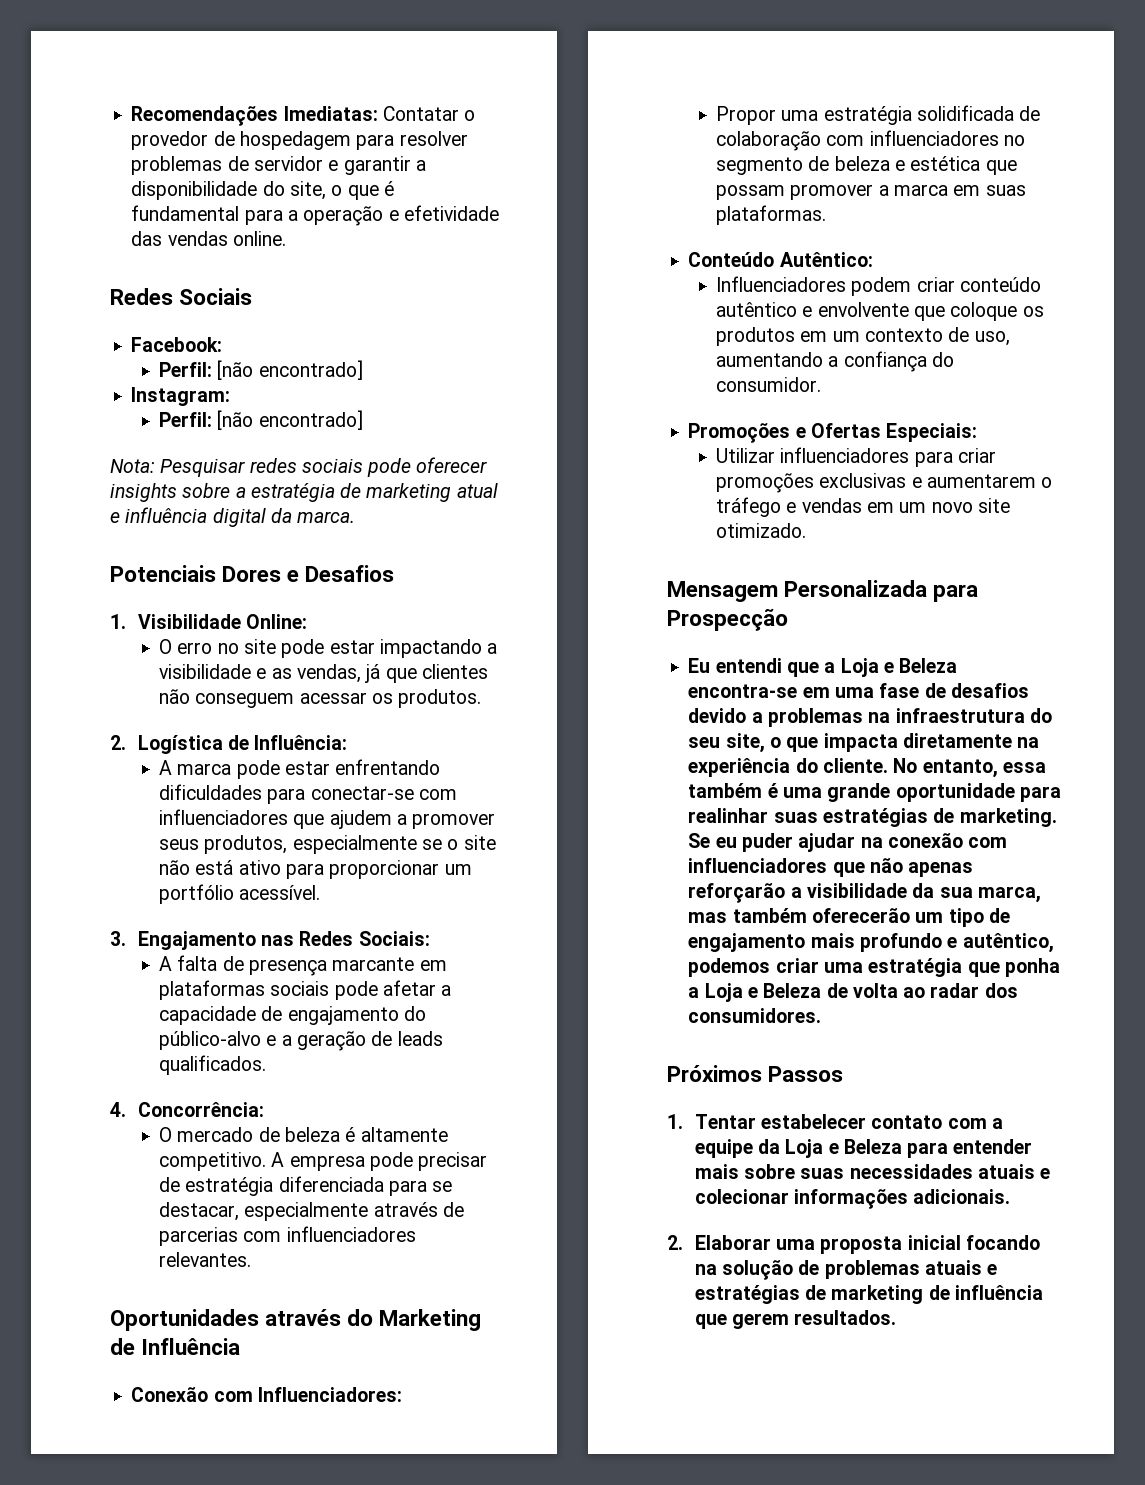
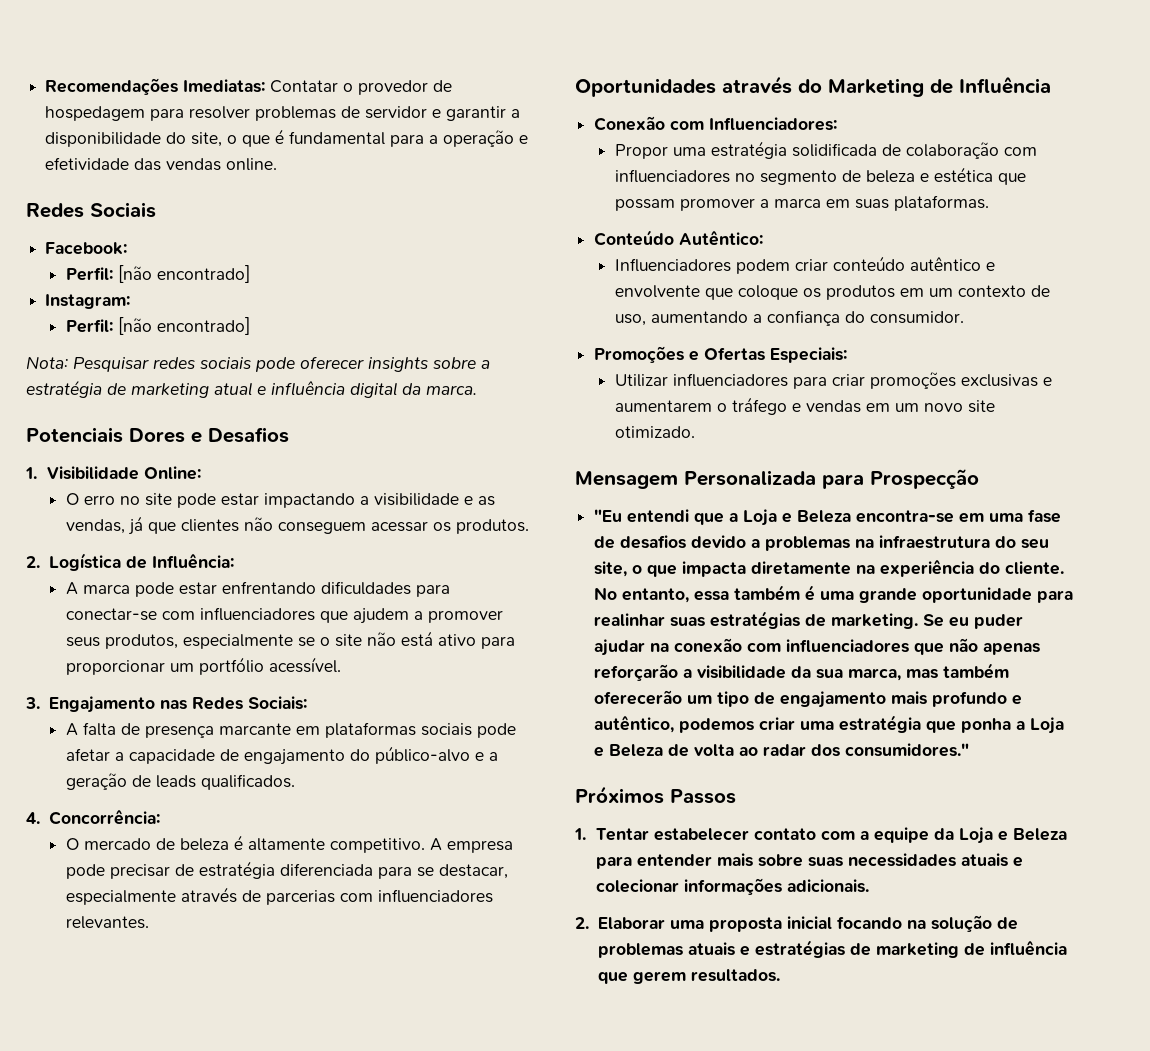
[688,658,711,673] Eu -> [594,509,623,522] "Eu
[688,1008,822,1023] consumidores. -> [845,743,970,757] consumidores."

